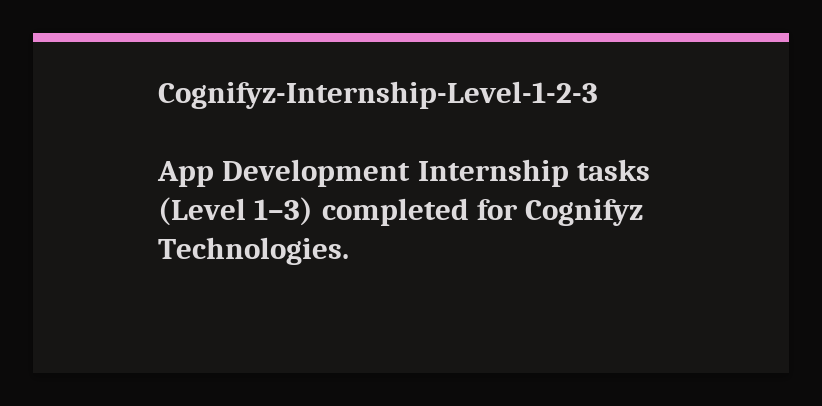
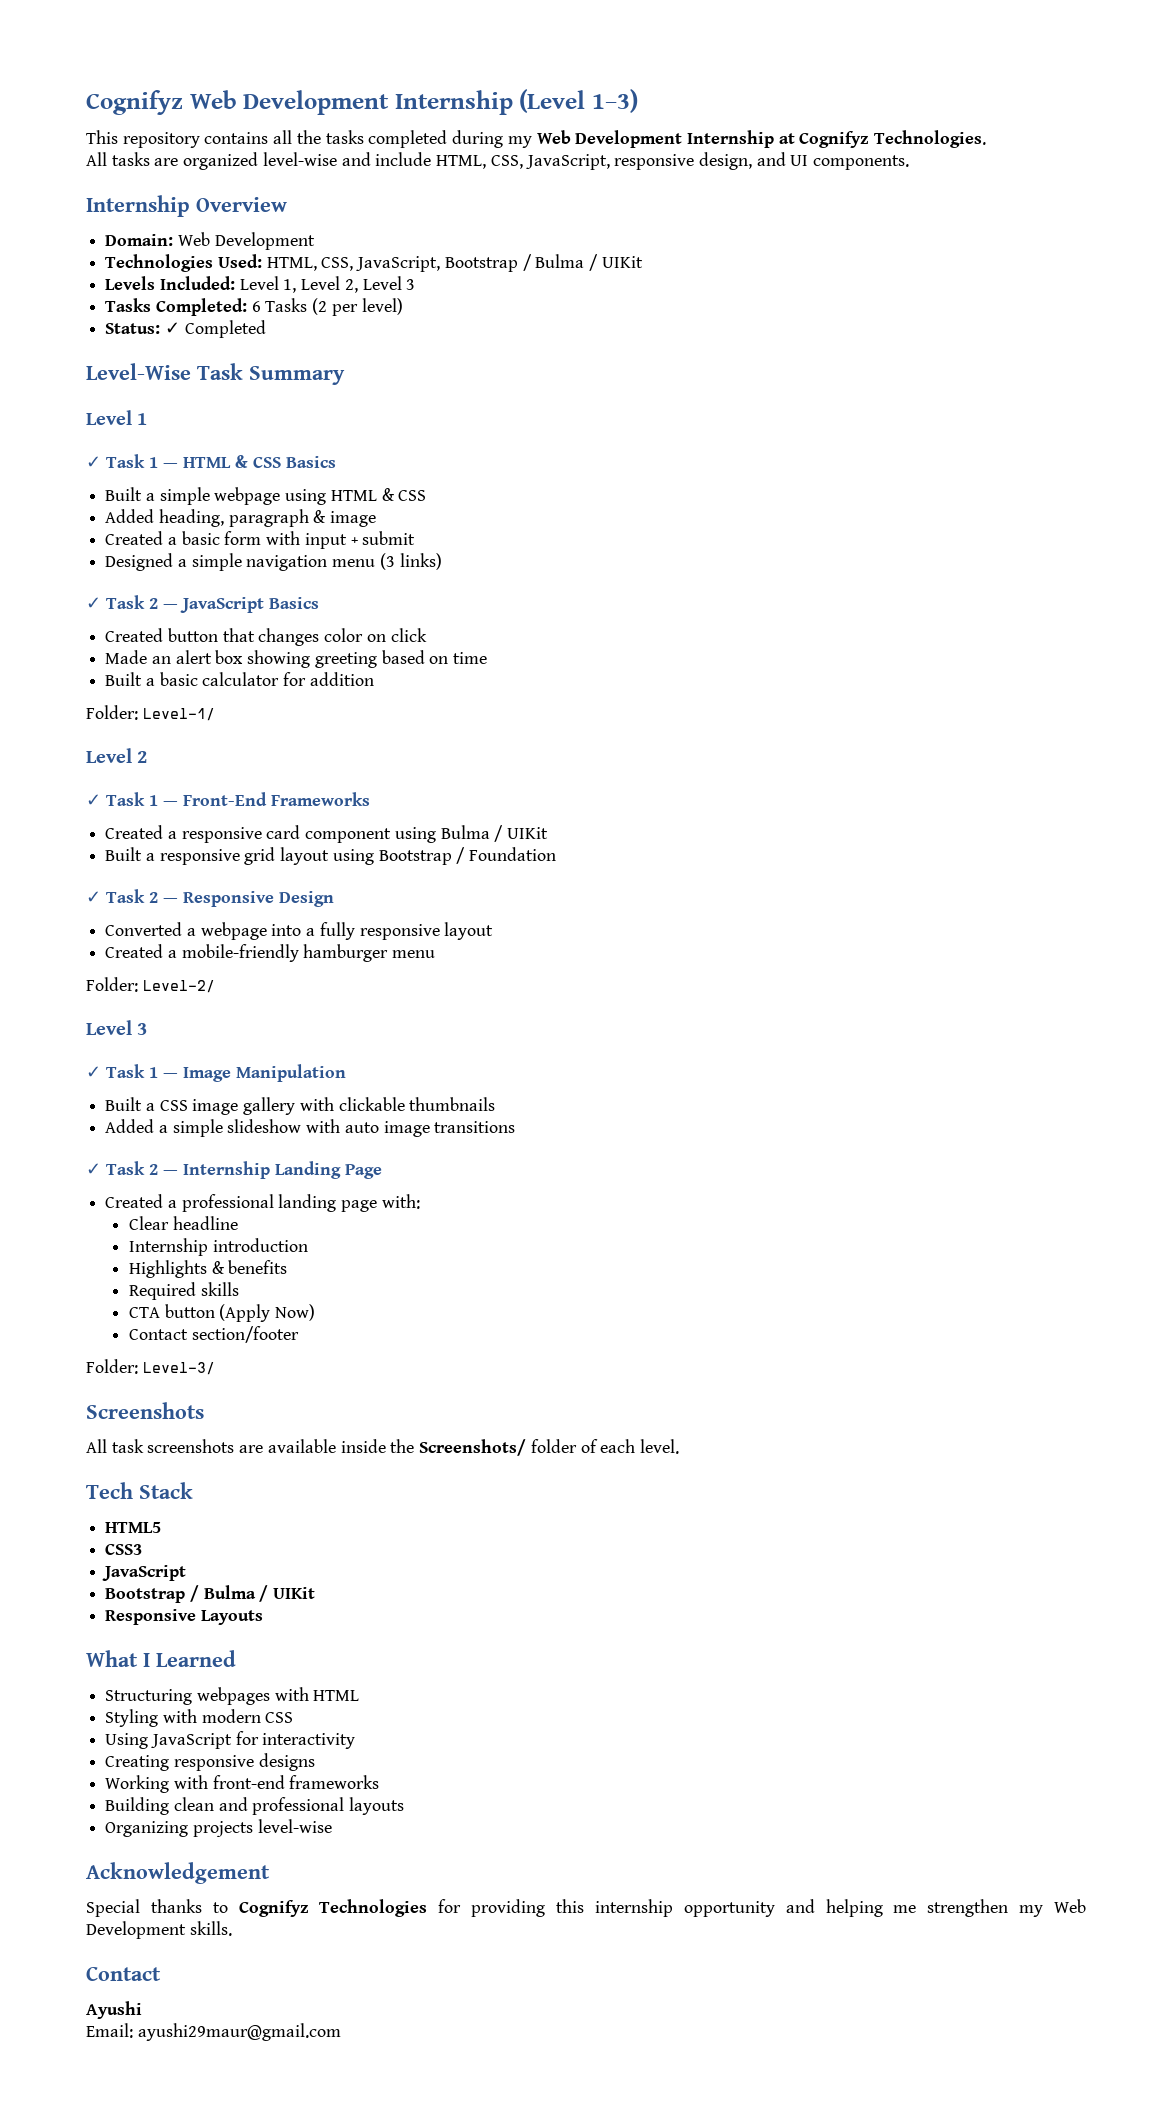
[158,81,598,109] [157,159,651,187] Cognifyz-Internship-Level-1-2-3 // App Development Internship tasks -> [86,90,513,115] Cognifyz Web Development Internship
[321,198,644,226] [158,237,349,265] completed for Cognifyz Technologies. -> [86,130,987,148] [86,152,910,170] [86,195,287,217] [105,232,315,250] [105,254,643,272] [105,276,416,293] [105,298,403,316] [105,320,266,338] [86,363,345,385] [86,410,148,425] [86,454,336,468] [105,487,427,505] [105,509,377,527] [105,531,416,549] [105,553,442,571] [86,595,319,613] [105,628,427,646] [105,650,488,668] [105,672,374,686] [86,705,215,721] [86,748,148,763] [86,792,370,806] [105,825,549,843] [105,847,557,865] [86,889,334,907] [105,922,494,940] [105,944,436,962] [86,977,215,993] [86,1020,148,1035] [86,1064,346,1082] [105,1097,496,1115] [105,1119,516,1137] [86,1161,382,1179] [105,1194,420,1212] [128,1216,238,1230] [128,1238,308,1256] [128,1260,288,1278] [128,1282,239,1300] [128,1304,316,1322] [128,1326,299,1343] [86,1359,215,1375] [86,1402,204,1419] [86,1439,679,1456] [86,1482,193,1499] [105,1522,162,1533] [105,1544,143,1555] [102,1565,187,1581] [105,1585,316,1603] [105,1609,263,1625] [86,1650,236,1667] [105,1687,360,1705] [105,1709,294,1727] [105,1731,356,1749] [105,1753,315,1771] [105,1775,380,1793] [105,1797,405,1815] [105,1819,332,1837] [86,1862,270,1884] [86,1899,1086,1917] [86,1921,232,1939] [86,1966,161,1981] [86,2001,142,2019] [86,2023,341,2041] // This repository contains all the tasks completed during my Web Development Internship at Cognifyz Technologies. // All tasks are organized level-wise and include HTML, CSS, JavaScript, responsive design, and UI components. // Internship Overview // Domain: Web Development // Technologies Used: HTML, CSS, JavaScript, Bootstrap / Bulma / UIKit // Levels Included: Level 1, Level 2, Level 3 // Tasks Completed: 6 Tasks (2 per level) // Status: ✓ Completed // Level-Wise Task Summary // Level 1 // ✓ Task 1 — HTML & CSS Basics // Built a simple webpage using HTML & CSS // Added heading, paragraph & image // Created a basic form with input + submit // Designed a simple navigation menu (3 links) // ✓ Task 2 — JavaScript Basics // Created button that changes color on click // Made an alert box showing greeting based on time // Built a basic calculator for addition // Folder: Level-1/ // Level 2 // ✓ Task 1 — Front-End Frameworks // Created a responsive card component using Bulma / UIKit // Built a responsive grid layout using Bootstrap / Foundation // ✓ Task 2 — Responsive Design // Converted a webpage into a fully responsive layout // Created a mobile-friendly hamburger menu // Folder: Level-2/ // Level 3 // ✓ Task 1 — Image Manipulation // Built a CSS image gallery with clickable thumbnails // Added a simple slideshow with auto image transitions // ✓ Task 2 — Internship Landing Page // Created a professional landing page with: // Clear headline // Internship introduction // Highlights & benefits // Required skills // CTA button (Apply Now) // Contact section/footer // Folder: Level-3/ // Screenshots // All task screenshots are available inside the Screenshots/ folder of each level. // Tech Stack // HTML5 // CSS3 // JavaScript // Bootstrap / Bulma / UIKit // Responsive Layouts // What I Learned // Structuring webpages with HTML // Styling with modern CSS // Using JavaScript for interactivity // Creating responsive designs // Working with front-end frameworks // Building clean and professional layouts // Organizing projects level-wise // Acknowledgement // Special thanks to Cognifyz Technologies for providing this internship opportunity and helping me strengthen my Web Development skills. // Contact // Ayushi // Email: ayushi29maur@gmail.com

